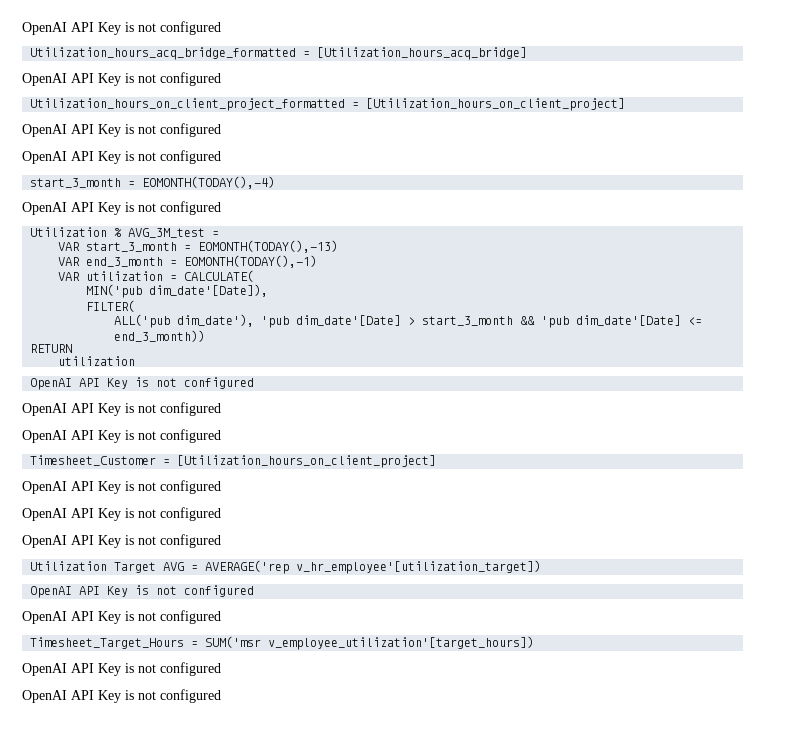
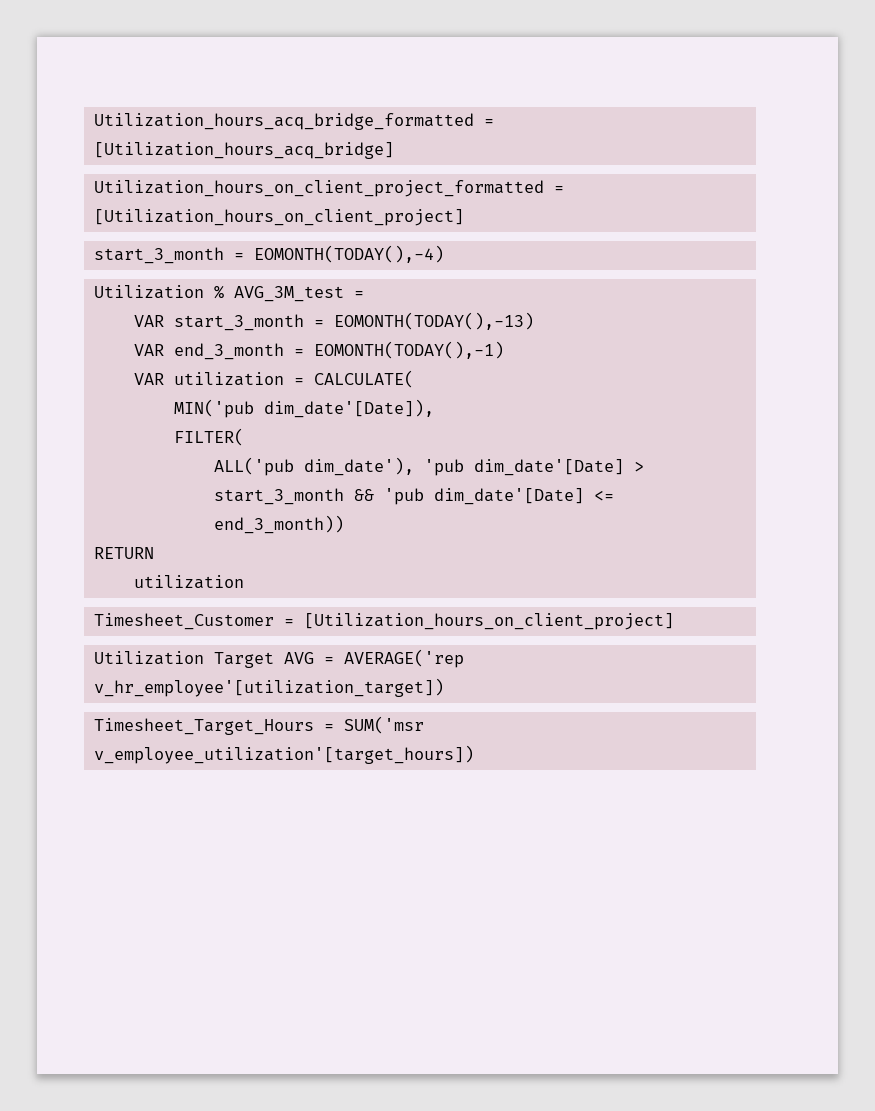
[22,21,221,35] [30,47,528,60] [22,72,221,86] [30,98,626,111] [22,123,221,137] [22,150,221,164] [30,176,276,189] [22,201,221,215] OpenAI API Key is not configured // Utilization_hours_acq_bridge_formatted = [Utilization_hours_acq_bridge] // OpenAI API Key is not configured // Utilization_hours_on_client_project_formatted = [Utilization_hours_on_client_project] // OpenAI API Key is not configured // OpenAI API Key is not configured // start_3_month = EOMONTH(TODAY(),-4) // OpenAI API Key is not configured -> [94,113,495,130] [94,142,395,159] [94,180,565,197] [94,209,465,226] [94,245,445,264] Utilization_hours_acq_bridge_formatted = [Utilization_hours_acq_bridge] // Utilization_hours_on_client_project_formatted = [Utilization_hours_on_client_project] // start_3_month = EOMONTH(TODAY(),-4)
[30,377,255,390] [22,402,221,416] [22,429,221,443] [30,455,437,468] [22,480,221,494] [22,507,221,521] [22,534,221,548] OpenAI API Key is not configured // OpenAI API Key is not configured // OpenAI API Key is not configured // Timesheet_Customer = [Utilization_hours_on_client_project] // OpenAI API Key is not configured // OpenAI API Key is not configured // OpenAI API Key is not configured -> [94,613,675,630] Timesheet_Customer = [Utilization_hours_on_client_project]
[30,585,255,598] [22,610,221,624] [30,636,535,650] [22,662,221,676] [22,689,221,703] OpenAI API Key is not configured // OpenAI API Key is not configured // Timesheet_Target_Hours = SUM('msr v_employee_utilization'[target_hours]) // OpenAI API Key is not configured // OpenAI API Key is not configured -> [94,716,425,735] [94,745,475,764] Timesheet_Target_Hours = SUM('msr v_employee_utilization'[target_hours])

